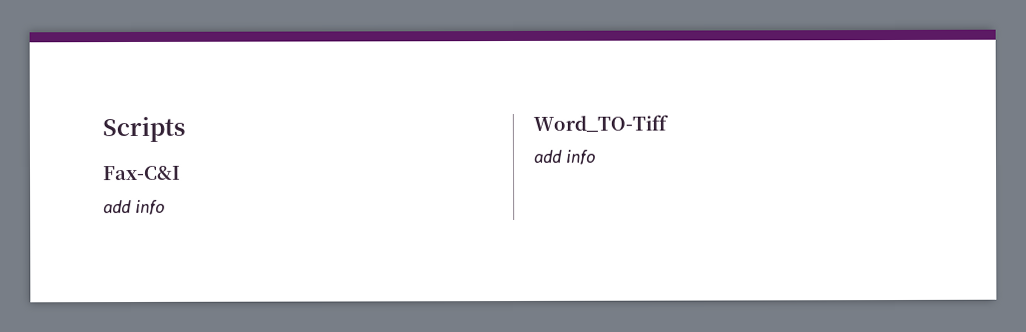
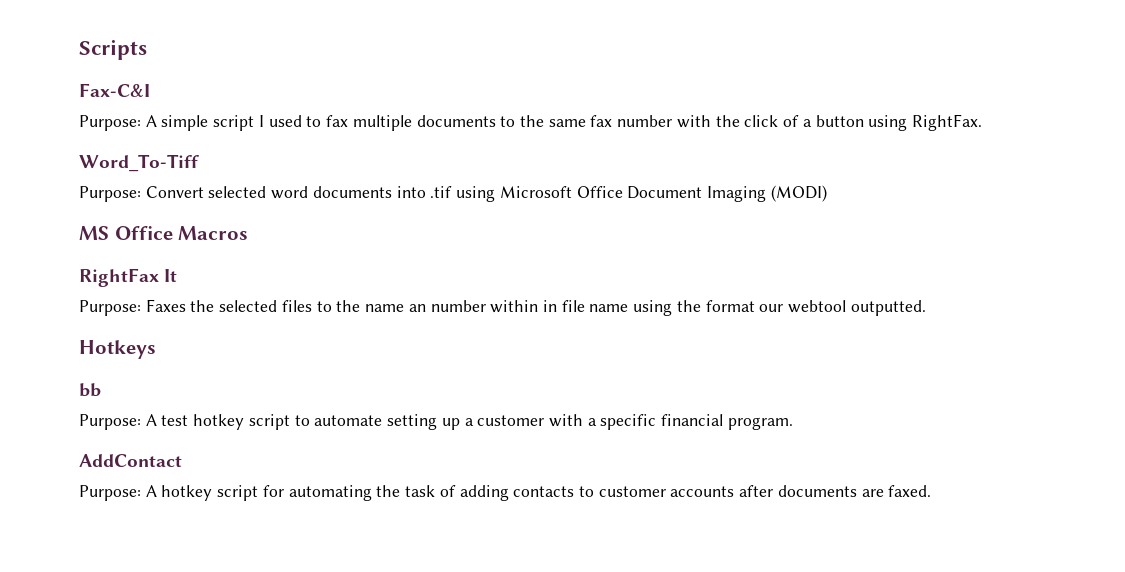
[103,199,165,215] [533,114,669,133] [533,149,595,165] add info // Word_TO-Tiff // add info -> [79,114,982,131] [79,154,199,172] [79,185,827,202] [79,226,249,240] [79,268,178,287] [79,299,926,316] [79,340,156,359] [79,383,101,397] [79,414,793,430] [79,454,182,467] [79,485,932,501] Purpose: A simple script I used to fax multiple documents to the same fax number with the click of a button using RightFax. // Word_To-Tiff // Purpose: Convert selected word documents into .tif using Microsoft Office Document Imaging (MODI) // MS Office Macros // RightFax It // Purpose: Faxes the selected files to the name an number within in file name using the format our webtool outputted. // Hotkeys // bb // Purpose: A test hotkey script to automate setting up a customer with a specific financial program. // AddContact // Purpose: A hotkey script for automating the task of adding contacts to customer accounts after documents are faxed.

